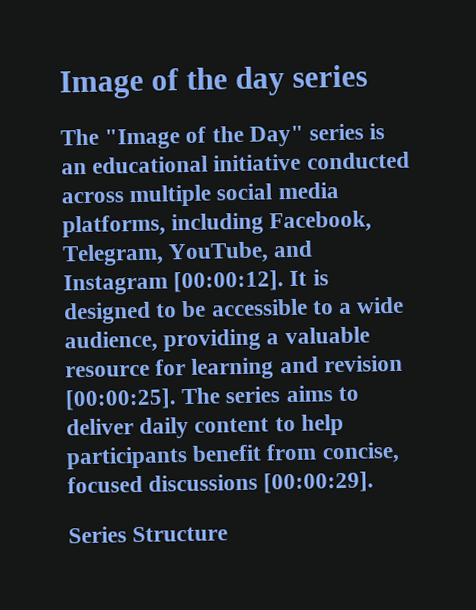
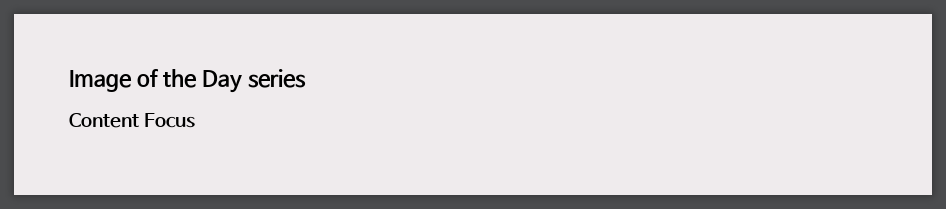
[235,66,286,97] day -> [201,70,242,93] Day
[60,123,386,150] [61,151,410,175] [61,182,339,208] [62,210,373,238] [62,240,314,267] [63,269,329,296] [63,296,405,325] [64,326,370,354] [65,354,403,380] [65,385,359,411] [66,413,344,439] [66,441,400,470] [67,471,375,494] [68,525,229,544] The "Image of the Day" series is an educational initiative conducted across multiple social media platforms, including Facebook, Telegram, YouTube, and Instagram [00:00:12]. It is designed to be accessible to a wide audience, providing a valuable resource for learning and revision [00:00:25]. The series aims to deliver daily content to help participants benefit from concise, focused discussions [00:00:29]. // Series Structure -> [69,113,195,128] Content Focus

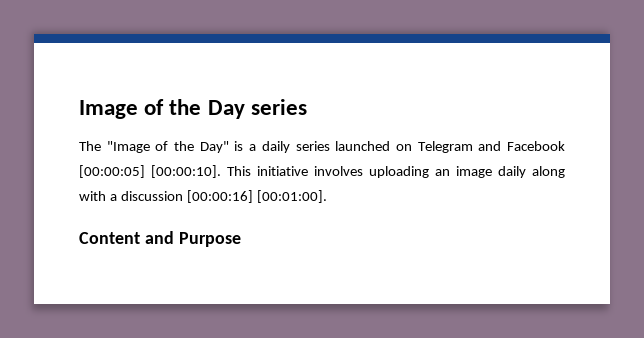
(306, 78) none -> [79,141,565,153] [79,165,565,178] [79,190,327,203] // The "Image of the Day" is a daily series launched on Telegram and Facebook [00:00:05] [00:00:10]. This initiative involves uploading an image daily along with a discussion [00:00:16] [00:01:00].
[143,113,195,128] Focus -> [144,231,241,247] and Purpose

